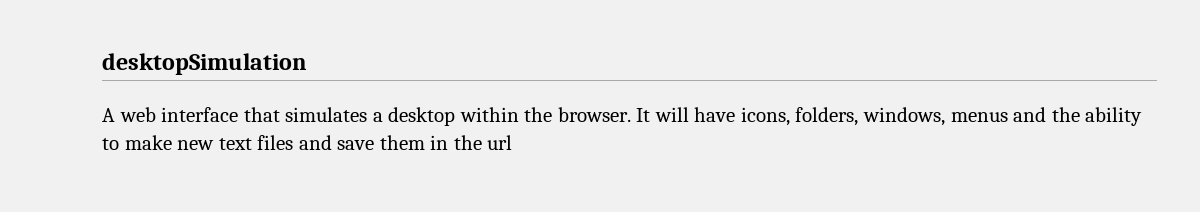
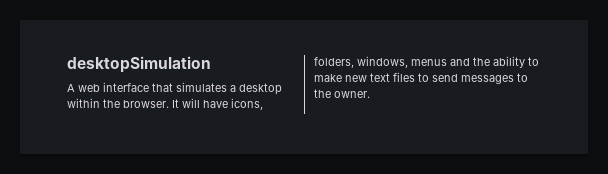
[298,135,513,150] and save them in the url -> [418,73,528,84] [314,89,370,98] to send messages to the owner.

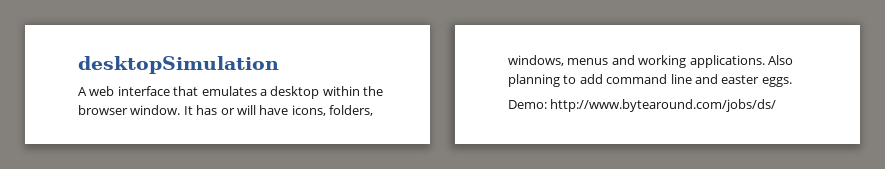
[176,82,227,92] simulates -> [201,86,257,96] emulates
[123,99,179,108] browser. It -> [78,105,235,115] browser window. It has or
[473,56,539,68] [314,72,528,84] [314,89,370,98] the ability to make new text files to send messages to the owner. -> [638,55,793,68] [508,74,792,87] [508,99,777,112] working applications. Also planning to add command line and easter eggs. // Demo: http://www.bytearound.com/jobs/ds/

